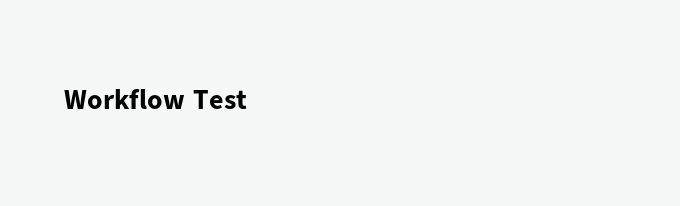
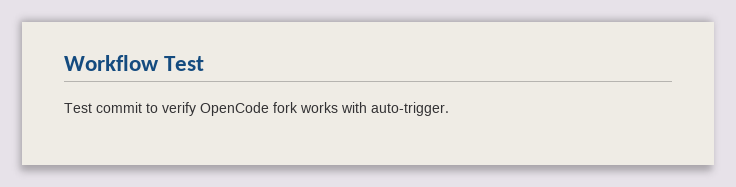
(247, 99) none -> [64,102,449,116] // Test commit to verify OpenCode fork works with auto-trigger.

